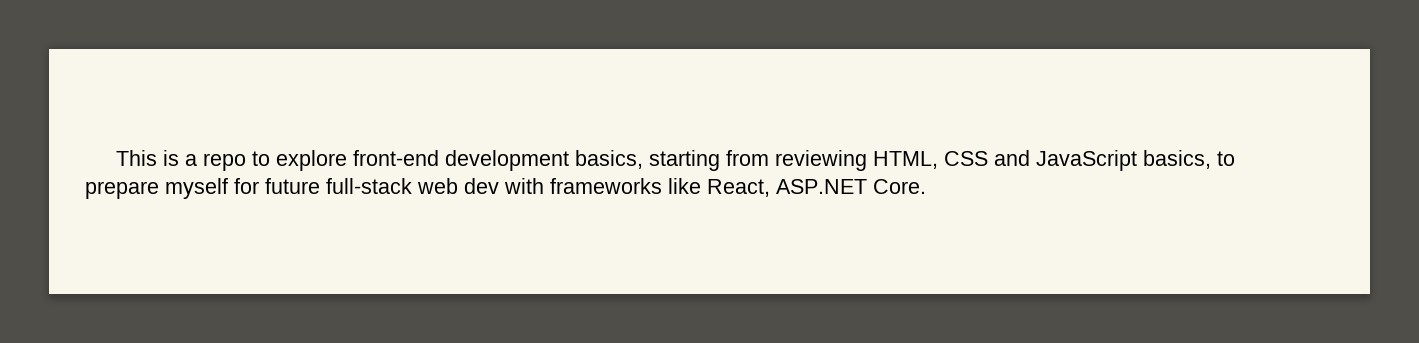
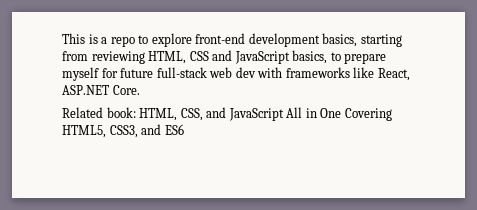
(926, 186) none -> [62,107,392,121] [62,124,184,138] // Related book: HTML, CSS, and JavaScript All in One Covering HTML5, CSS3, and ES6

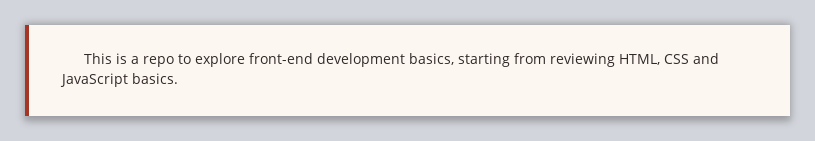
[292,50,387,64] [62,67,410,81] [62,85,140,95] [62,107,392,121] [62,124,184,138] basics, to prepare myself for future full-stack web dev with frameworks like React, ASP.NET Core. // Related book: HTML, CSS, and JavaScript All in One Covering HTML5, CSS3, and ES6 -> [132,73,178,84] basics.

